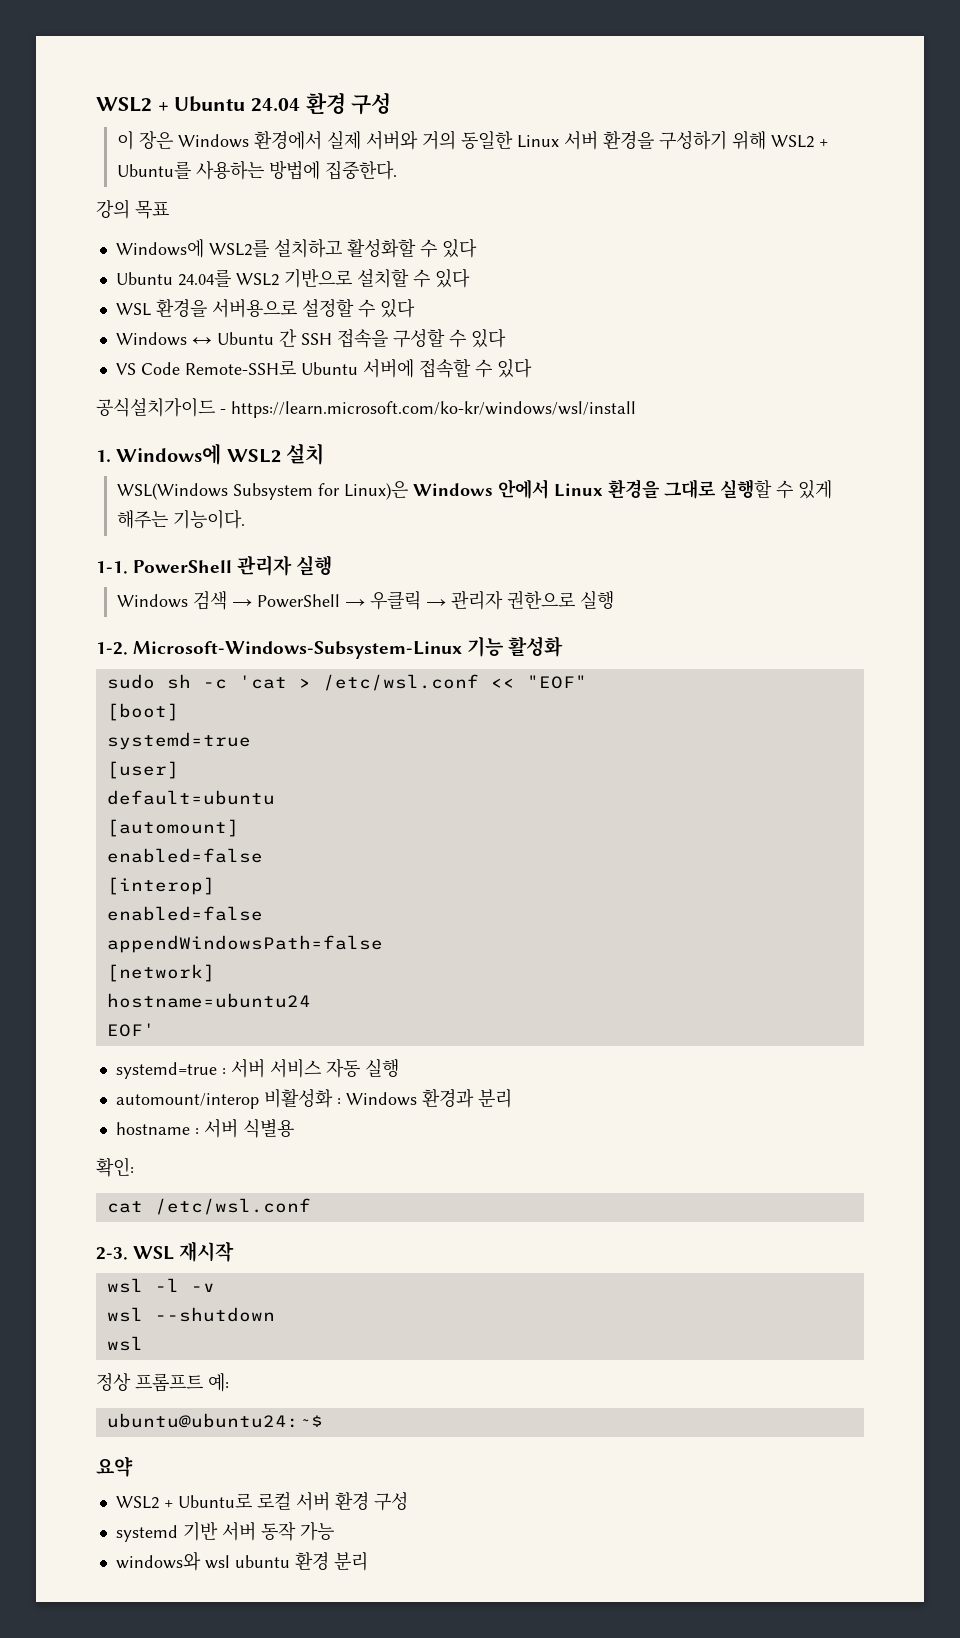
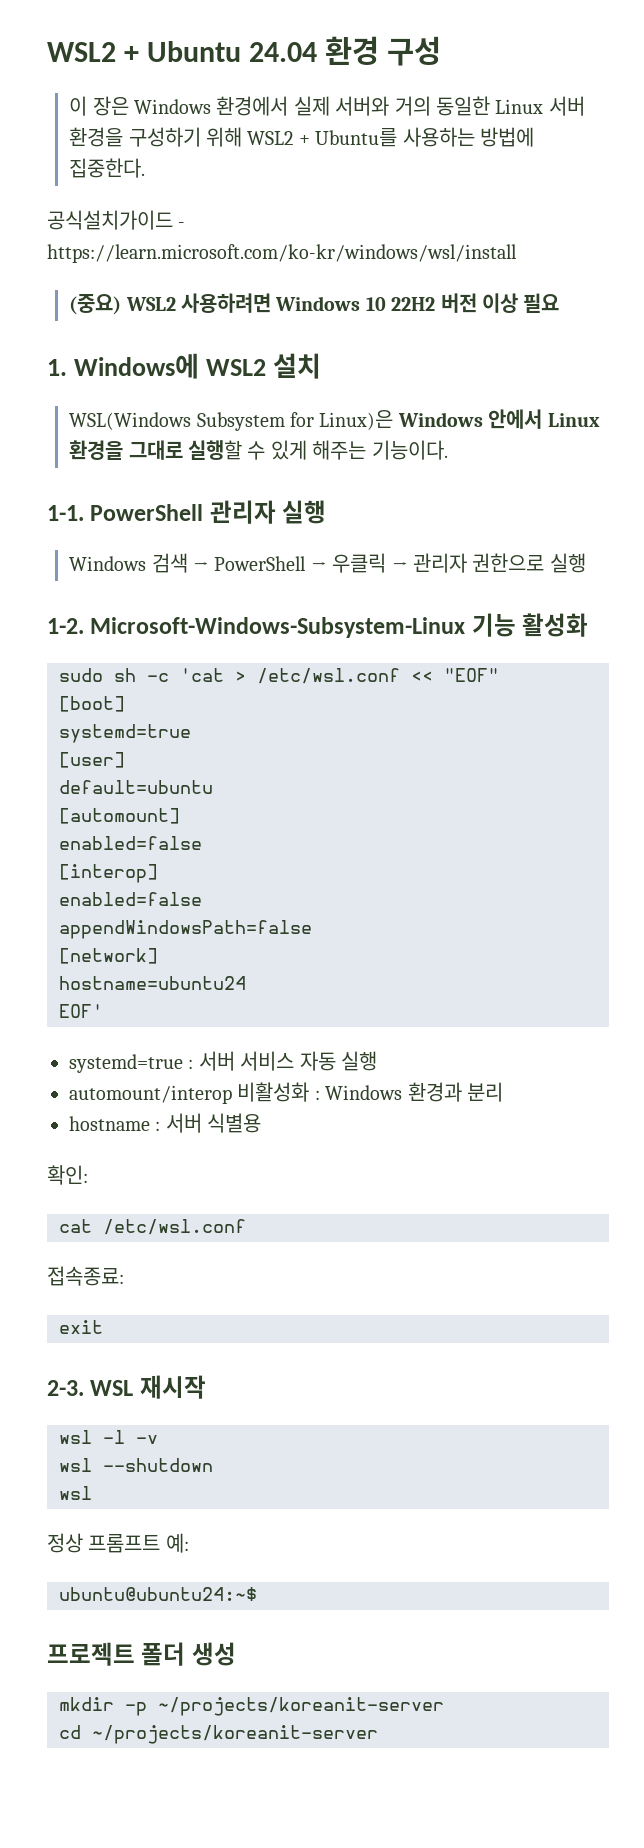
[96,199,169,219] [115,238,477,258] [115,268,470,288] [115,298,415,318] [115,328,506,348] [115,358,532,378] [96,398,636,418] 강의 목표 // Windows에 WSL2를 설치하고 활성화할 수 있다 // Ubuntu 24.04를 WSL2 기반으로 설치할 수 있다 // WSL 환경을 서버용으로 설정할 수 있다 // Windows ↔ Ubuntu 간 SSH 접속을 구성할 수 있다 // VS Code Remote-SSH로 Ubuntu 서버에 접속할 수 있다 // 공식설치가이드 - https://learn.microsoft.com/ko-kr/windows/wsl/install -> [47,210,186,230] [47,244,517,263] [69,293,560,315] 공식설치가이드 - https://learn.microsoft.com/ko-kr/windows/wsl/install // (중요) WSL2 사용하려면 Windows 10 22H2 버전 이상 필요
(311, 1206) none -> [47,1266,124,1286] [59,1320,103,1334] // 접속종료: // exit
[96,1456,133,1477] [115,1492,408,1511] [115,1522,334,1542] [115,1551,368,1571] 요약 // WSL2 + Ubuntu로 로컬 서버 환경 구성 // systemd 기반 서버 동작 가능 // windows와 wsl ubuntu 환경 분리 -> [47,1642,236,1666] [59,1697,444,1716] [59,1725,378,1744] 프로젝트 폴더 생성 // mkdir -p ~/projects/koreanit-server // cd ~/projects/koreanit-server

